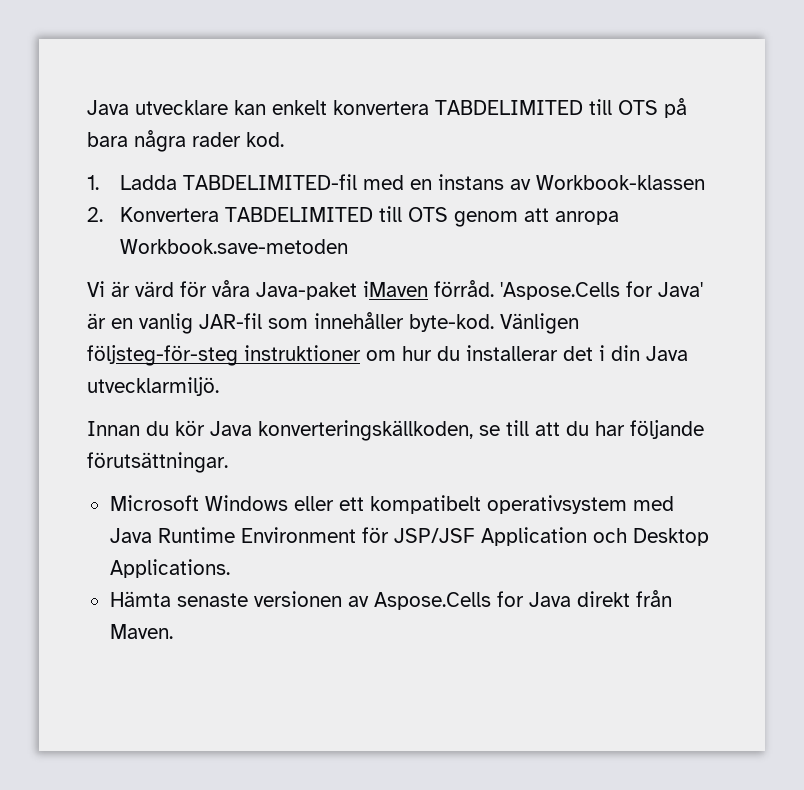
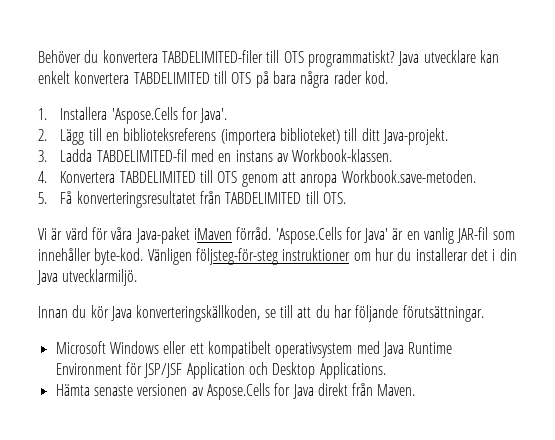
(87, 107) none -> [38,50,395,67] Behöver du konvertera TABDELIMITED-filer till OTS programmatiskt?
(99, 182) none -> [60,107,228,124] [38,128,448,145] [38,150,47,162] Installera 'Aspose.Cells for Java'. // 2. Lägg till en biblioteksreferens (importera biblioteket) till ditt Java-projekt. // 3.
[535,175,705,190] [87,207,103,222] Workbook-klassen // 2. -> [292,149,393,162] [38,171,47,183] Workbook-klassen. // 4.
[119,239,348,254] Workbook.save-metoden -> [341,170,476,183] [38,191,347,208] Workbook.save-metoden. // 5. Få konverteringsresultatet från TABDELIMITED till OTS.

